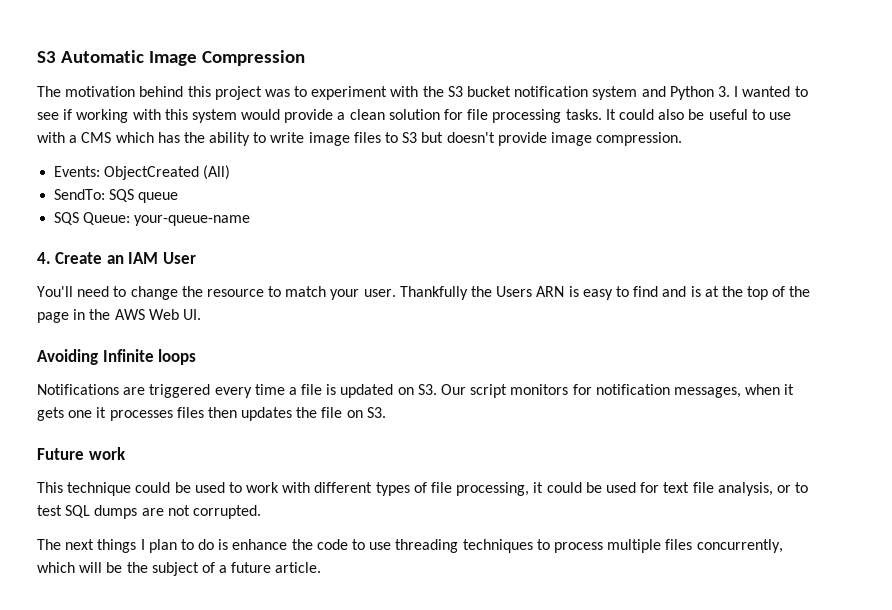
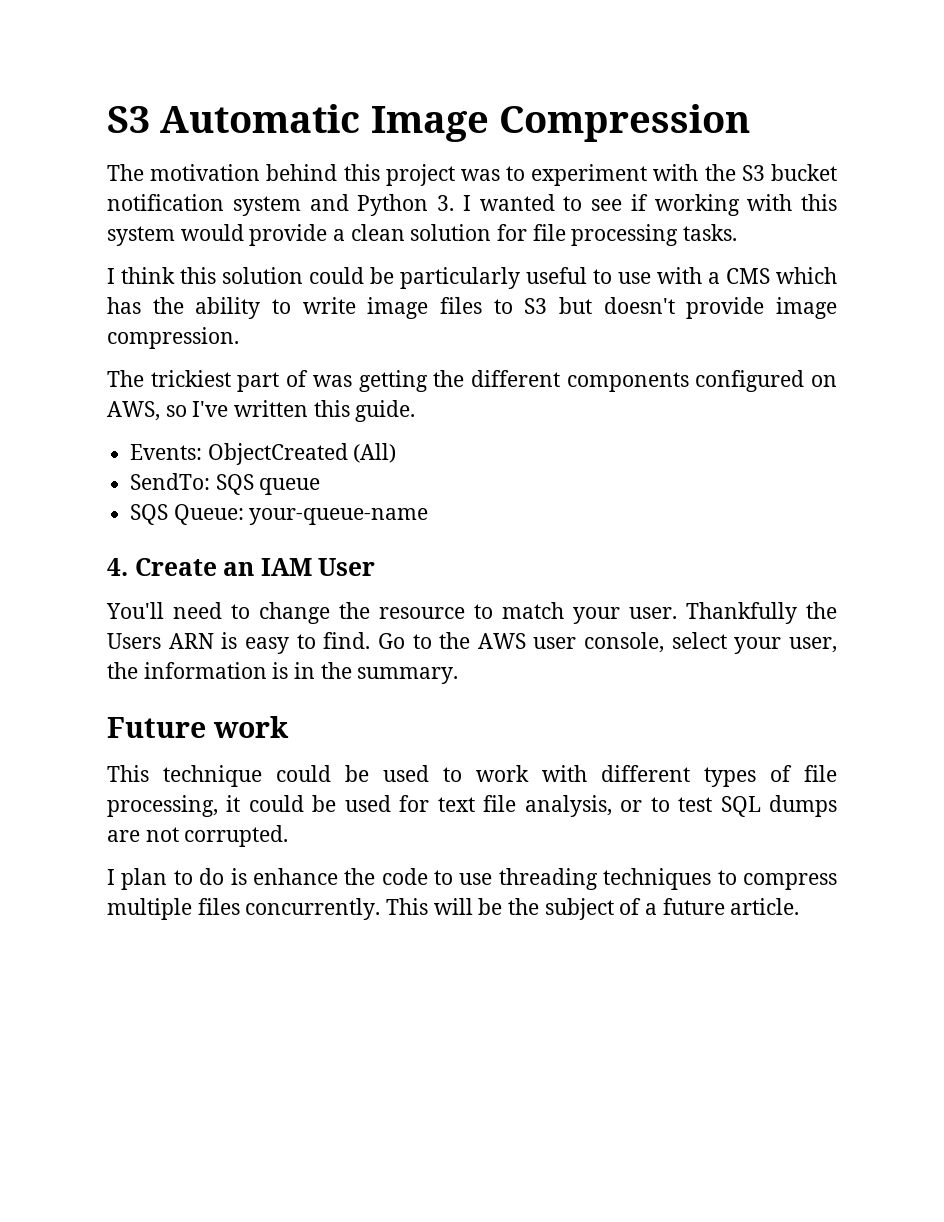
[605,109,705,120] It could also be -> [107,267,520,289] // I think this solution could be particularly
(683, 139) none -> [107,370,837,392] [107,400,416,422] // The trickiest part of was getting the different components configured on AWS, so I've written this guide.
[633,286,811,300] [37,309,201,323] [37,349,197,365] [37,384,795,398] [37,407,386,421] find and is at the top of the page in the AWS Web UI. // Avoiding Infinite loops // Notifications are triggered every time a file is updated on S3. Our script monitors for notification messages, when it gets one it processes files then updates the file on S3. -> [323,632,837,654] [107,662,459,684] find. Go to the AWS user console, select your user, the information is in the summary.
[37,539,137,553] The next things -> (289, 836) none
[553,542,603,553] process -> [742,873,837,890] compress
[696,539,783,553] [37,562,75,573] concurrently, which -> [245,898,429,920] concurrently. This

